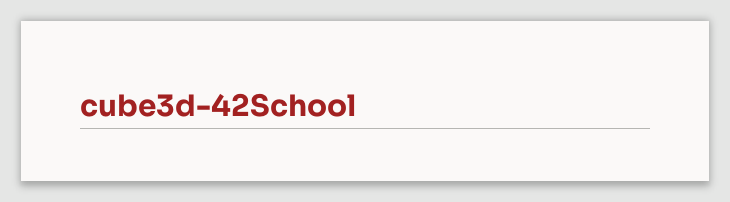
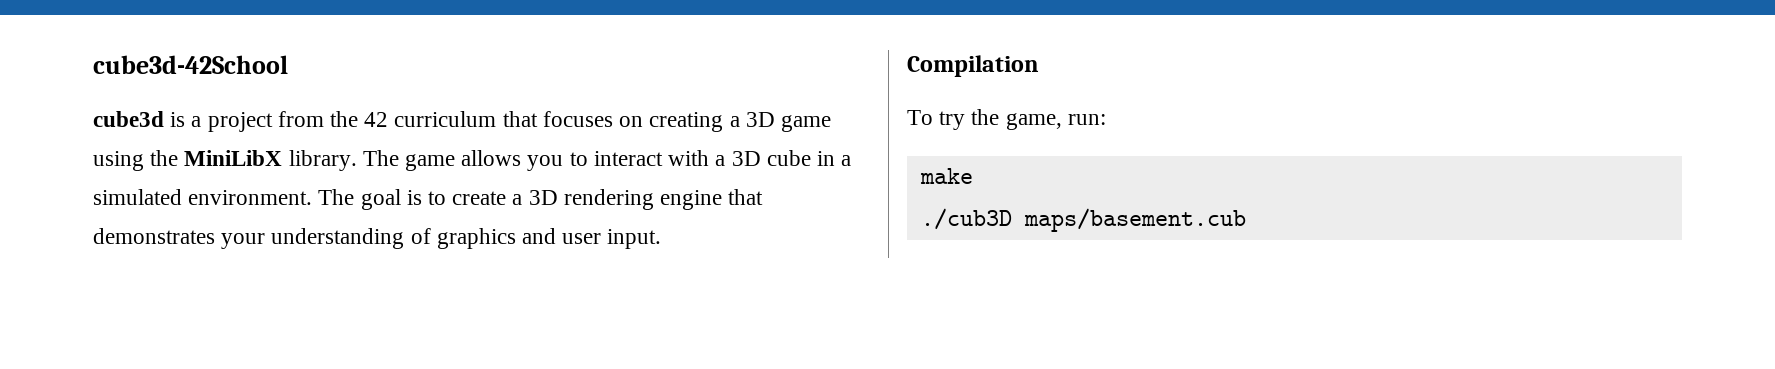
(356, 105) none -> [93,111,831,132] [93,150,852,171] [93,189,764,210] [93,228,662,249] [907,55,1039,77] [907,109,1106,130] [919,168,973,184] [920,208,1246,232] // cube3d is a project from the 42 curriculum that focuses on creating a 3D game using the MiniLibX library. The game allows you to interact with a 3D cube in a simulated environment. The goal is to create a 3D rendering engine that demonstrates your understanding of graphics and user input. // Compilation // To try the game, run: // make // ./cub3D maps/basement.cub

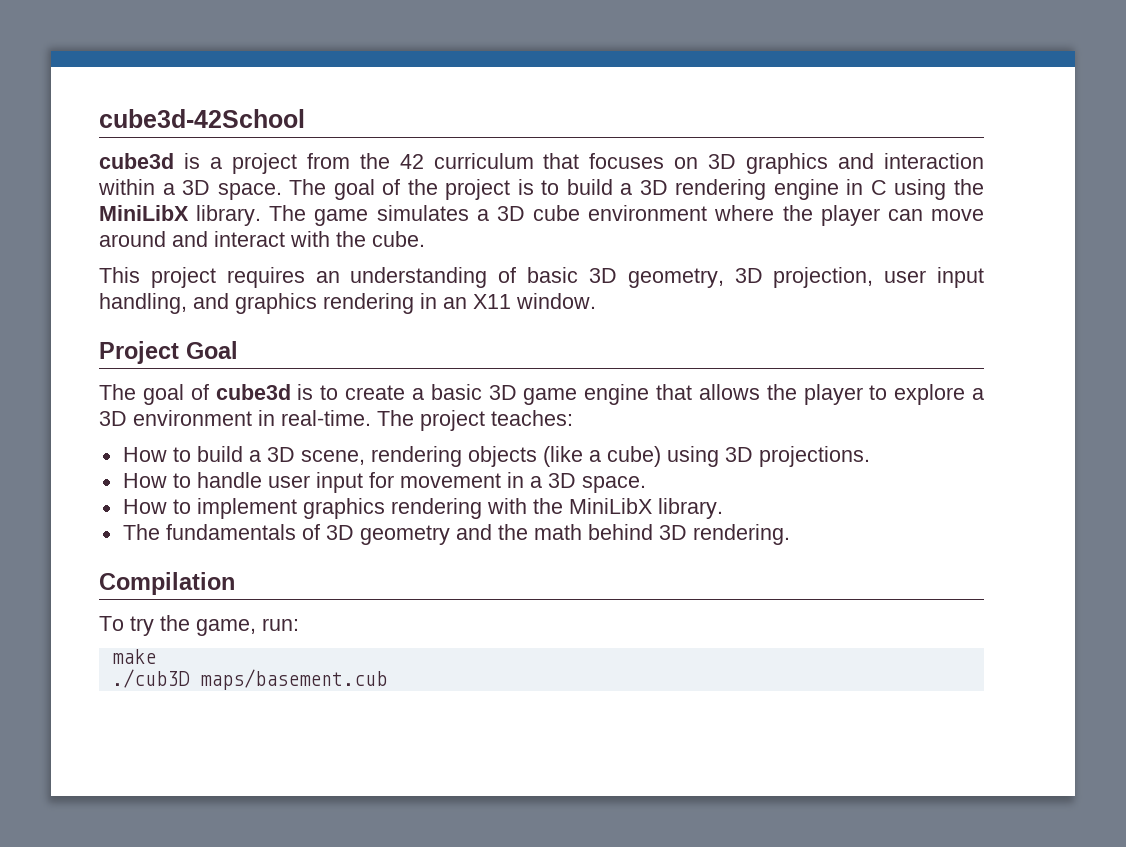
[649,112,831,132] creating a 3D game -> [708,153,985,174] [98,179,887,200] 3D graphics and interaction within a 3D space. The goal of the project is to build a 3D rendering engine in C
[461,150,852,171] [93,189,764,210] [93,228,662,249] allows you to interact with a 3D cube in a simulated environment. The goal is to create a 3D rendering engine that demonstrates your understanding of graphics and user input. -> [376,205,984,226] [99,231,425,247] [99,267,985,288] [99,293,596,314] [99,341,238,364] [99,384,985,405] [99,410,573,431] [122,446,870,467] [122,472,646,493] [122,498,723,519] [122,524,790,545] simulates a 3D cube environment where the player can move around and interact with the cube. // This project requires an understanding of basic 3D geometry, 3D projection, user input handling, and graphics rendering in an X11 window. // Project Goal // The goal of cube3d is to create a basic 3D game engine that allows the player to explore a 3D environment in real-time. The project teaches: // How to build a 3D scene, rendering objects (like a cube) using 3D projections. // How to handle user input for movement in a 3D space. // How to implement graphics rendering with the MiniLibX library. // The fundamentals of 3D geometry and the math behind 3D rendering.

